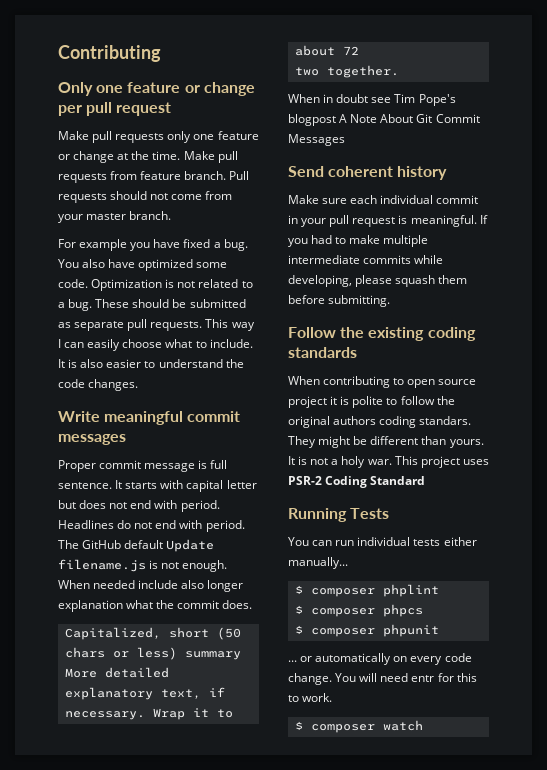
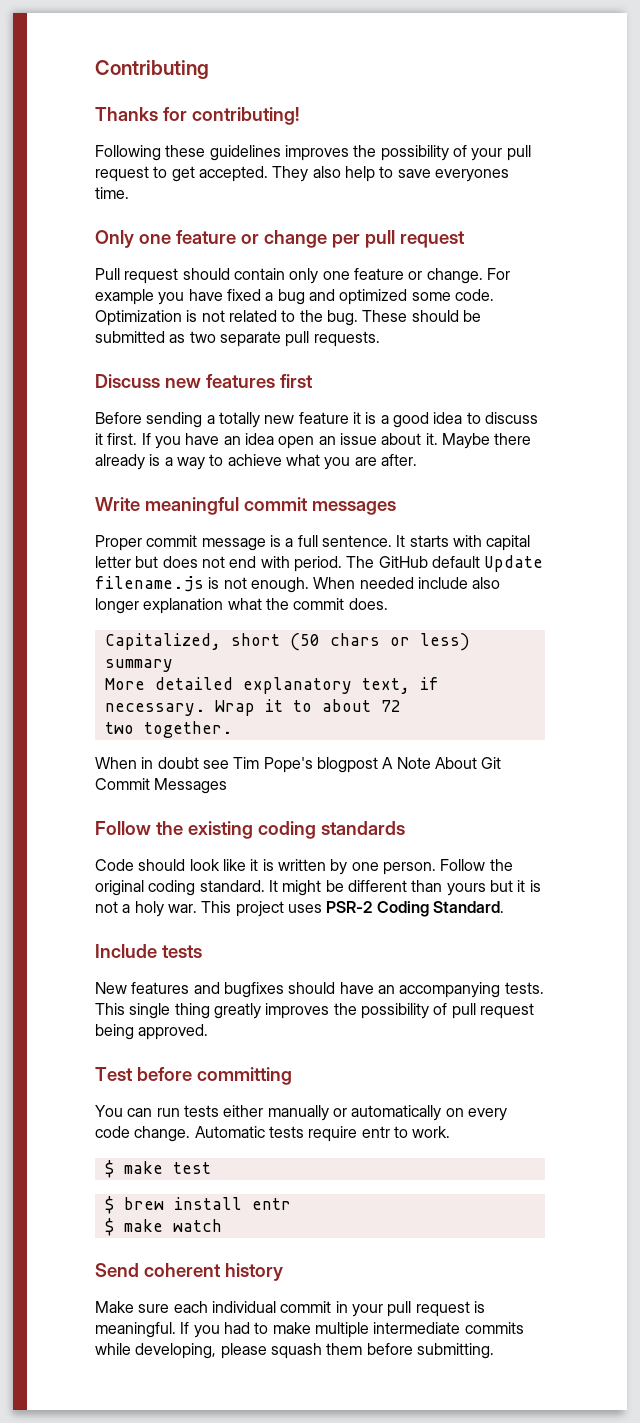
(161, 53) none -> [95,107,299,125] [95,145,531,161] [95,166,509,182] [95,187,129,199] // Thanks for contributing! // Following these guidelines improves the possibility of your pull request to get accepted. They also help to save everyones time.
[58,131,259,143] [58,151,238,163] [58,171,250,183] [58,191,233,203] [58,211,172,223] Make pull requests only one feature or change at the time. Make pull requests from feature branch. Pull requests should not come from your master branch. // -> [95,268,483,284] Pull request should contain only one feature or change.
[223,239,248,251] [58,259,136,268] bug. You also have -> [277,289,335,305] bug and
[58,302,65,308] a -> [299,310,323,322] the
(71, 325) none -> [189,331,216,343] two
[205,319,255,331] [58,339,253,351] [58,359,244,368] [58,379,139,391] This way I can easily choose what to include. It is also easier to understand the code changes. -> [95,374,313,388] [95,412,538,428] [95,433,532,449] [95,454,417,470] // Discuss new features first // Before sending a totally new feature it is a good idea to discuss it first. If you have an idea open an issue about it. Maybe there already is a way to achieve what you are after.
(208, 464) none -> [285,538,294,547] a
[58,520,245,532] Headlines do not end with period. -> (342, 564) none
(345, 140) none -> [95,821,405,839] [95,859,513,875] [95,880,541,896] [95,901,504,917] [95,944,202,958] [95,982,544,998] [95,1003,534,1019] [95,1024,209,1040] [95,1067,292,1085] [95,1105,507,1121] [95,1126,451,1142] [104,1160,211,1178] [104,1196,291,1214] [104,1218,222,1236] // Follow the existing coding standards // Code should look like it is written by one person. Follow the original coding standard. It might be different than yours but it is not a holy war. This project uses PSR-2 Coding Standard. // Include tests // New features and bugfixes should have an accompanying tests. This single thing greatly improves the possibility of pull request being approved. // Test before committing // You can run tests either manually or automatically on every code change. Automatic tests require entr to work. // $ make test // $ brew install entr // $ make watch
[288,327,476,341] [288,347,357,358] [288,376,477,388] [288,396,455,408] [288,416,472,428] [288,436,484,448] [288,456,489,468] [288,476,426,488] [288,508,390,522] [288,537,477,546] [288,557,348,569] [294,584,439,597] [294,604,423,617] [294,624,439,637] [288,653,472,665] [288,673,477,685] [288,693,333,702] [294,720,423,733] // Follow the existing coding standards // When contributing to open source project it is polite to follow the original authors coding standars. They might be different than yours. It is not a holy war. This project uses PSR-2 Coding Standard // Running Tests // You can run individual tests either manually... // $ composer phplint // $ composer phpcs // $ composer phpunit // ... or automatically on every code change. You will need entr for this to work. // $ composer watch -> (494, 1351) none

